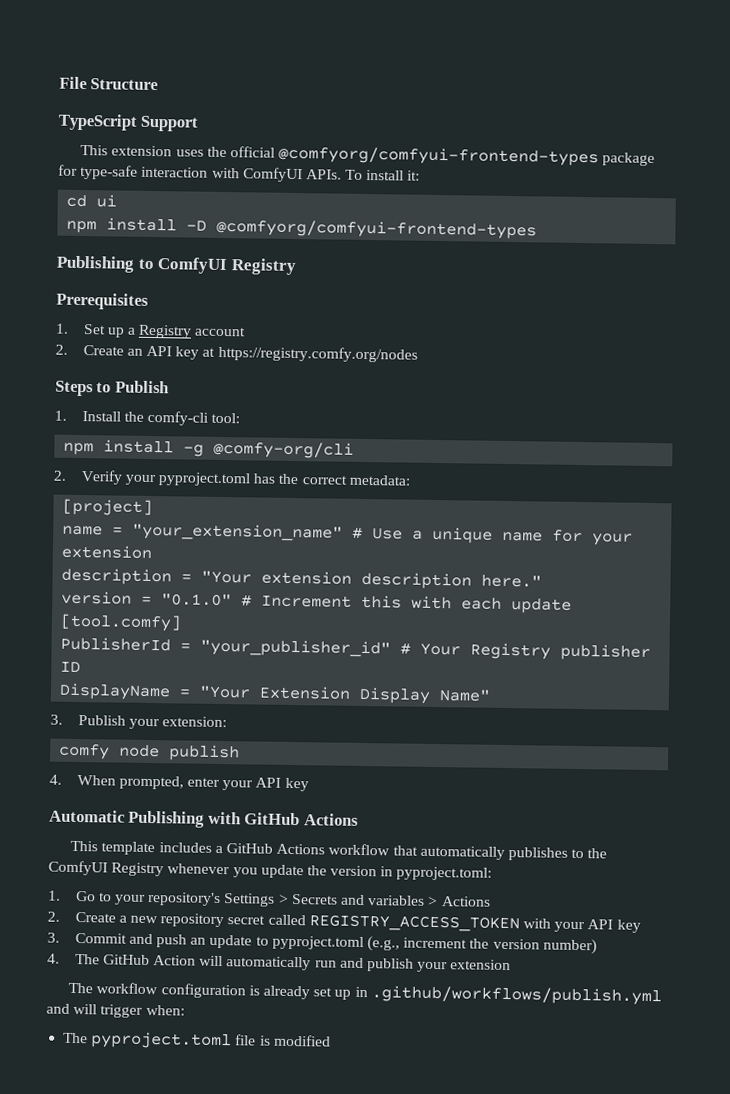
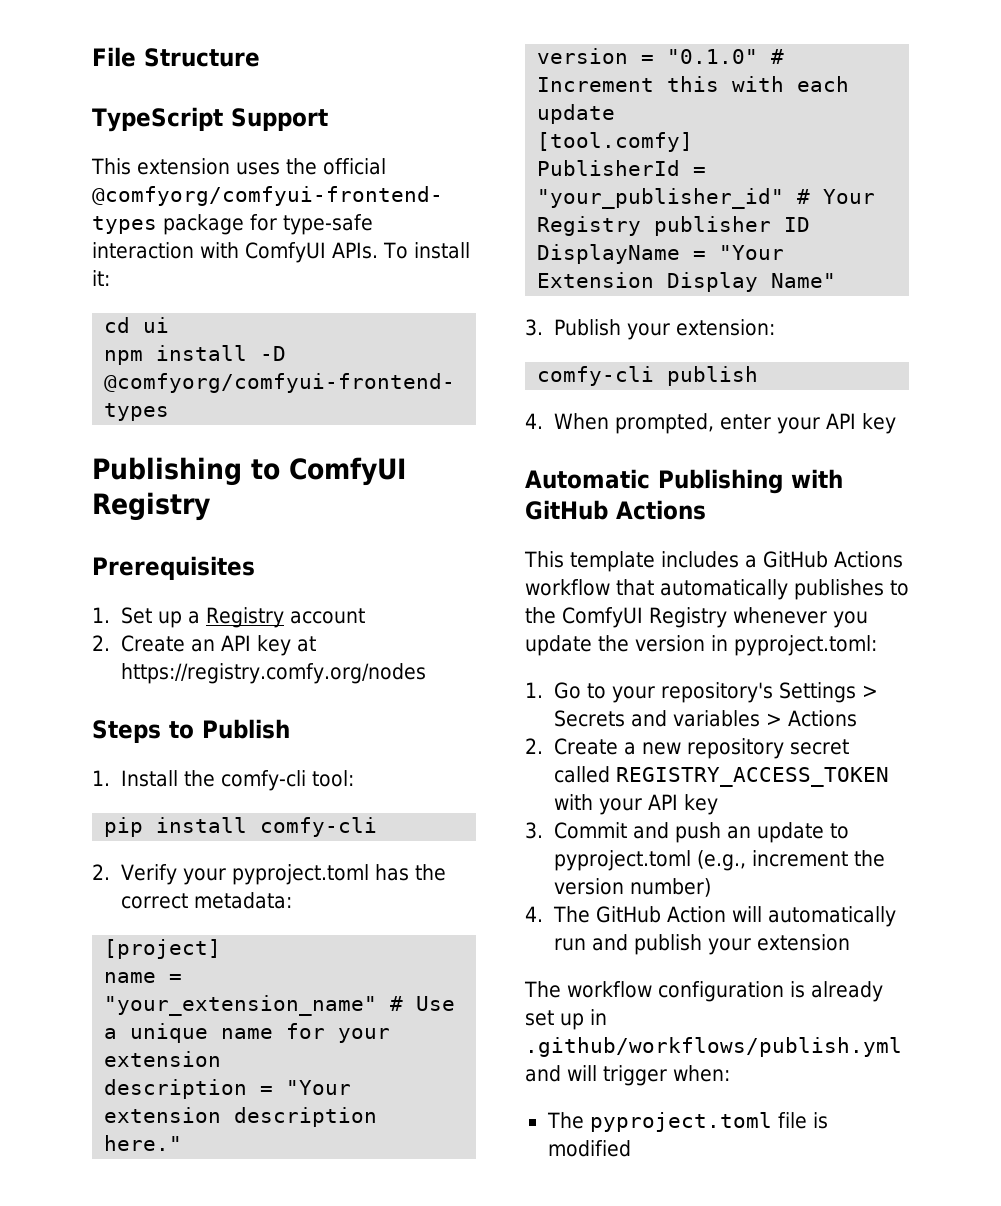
[63,439,355,459] npm install -g @comfy-org/cli -> [104,817,378,837] pip install comfy-cli
[59,743,161,760] comfy node -> [537,366,655,386] comfy-cli

